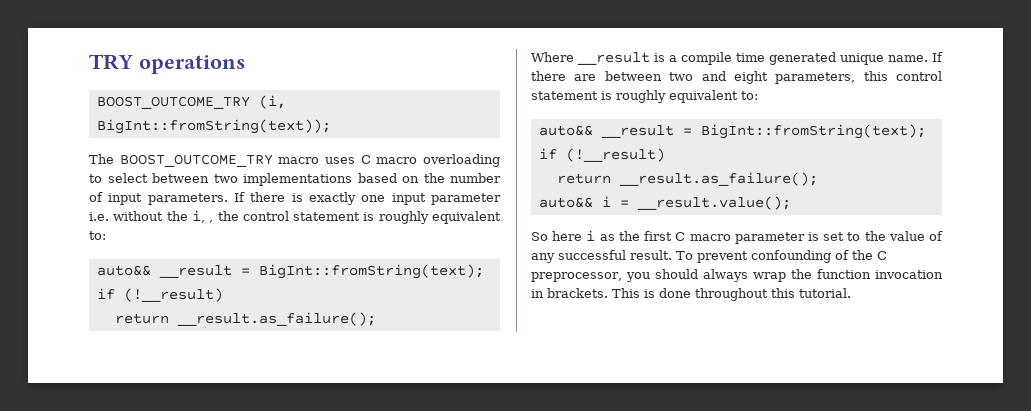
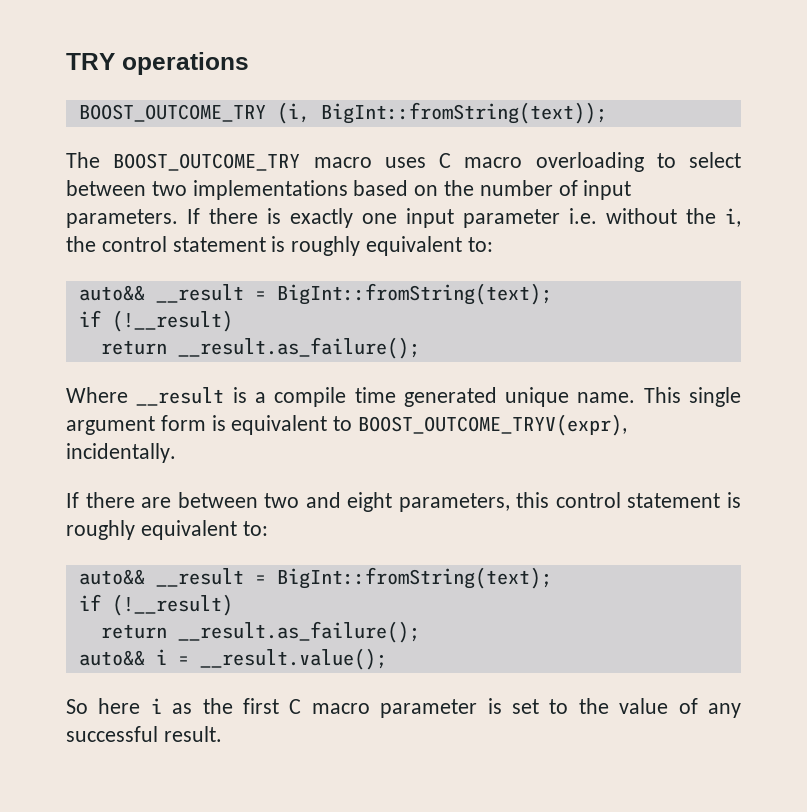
[209,220,214,223] , -> (741, 217) none
(928, 58) none -> [643,387,741,407] [66,414,628,436] [66,443,176,463] This single argument form is equivalent to BOOST_OUTCOME_TRYV(expr), incidentally. //
[676,250,887,263] [531,269,943,282] [531,288,851,301] To prevent confounding of the C preprocessor, you should always wrap the function invocation in brackets. This is done throughout this tutorial. -> (222, 734) none

